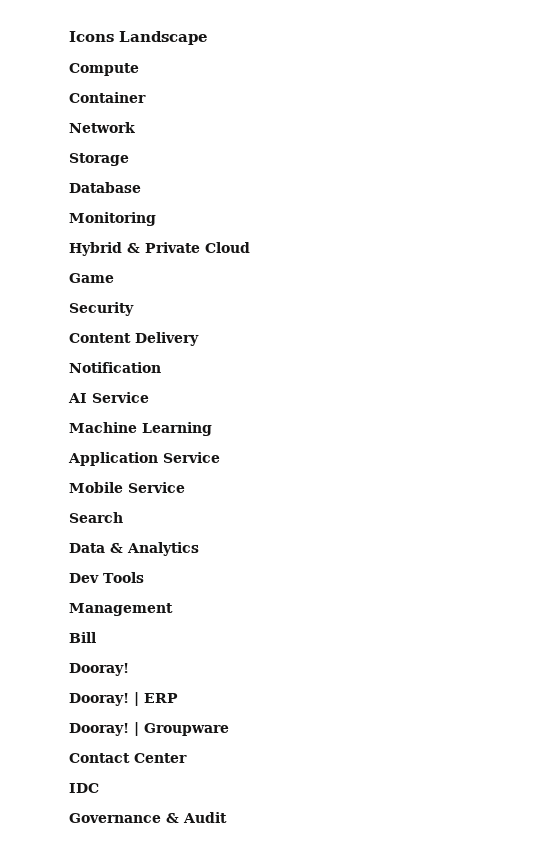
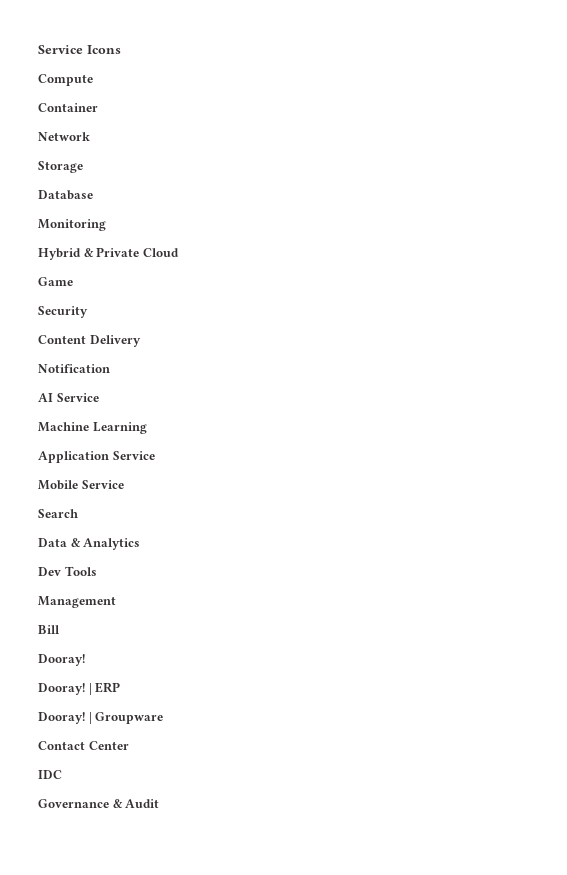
(69, 36) none -> [38,45,83,54] Service
[119,31,208,45] Landscape -> (121, 49) none

